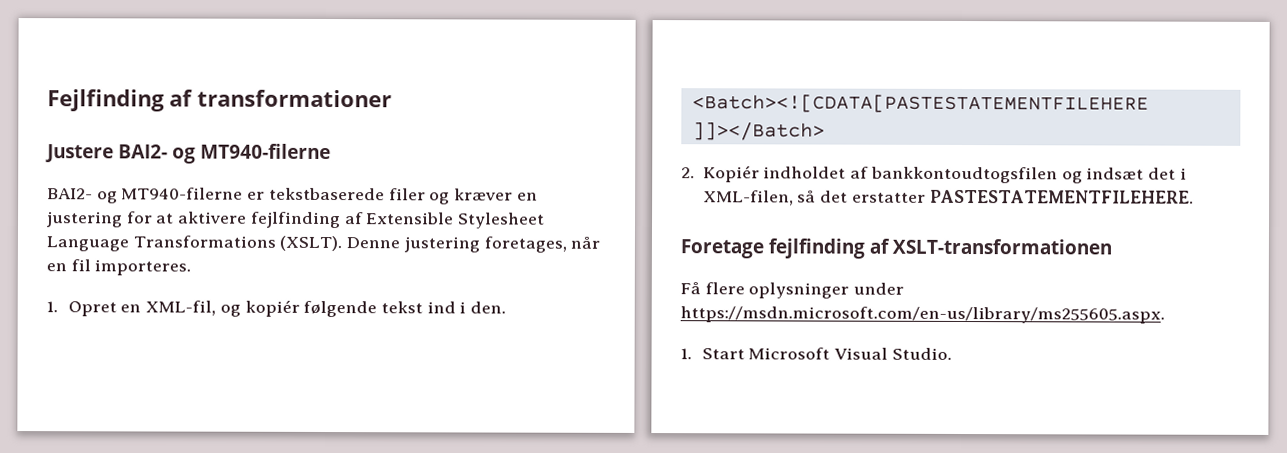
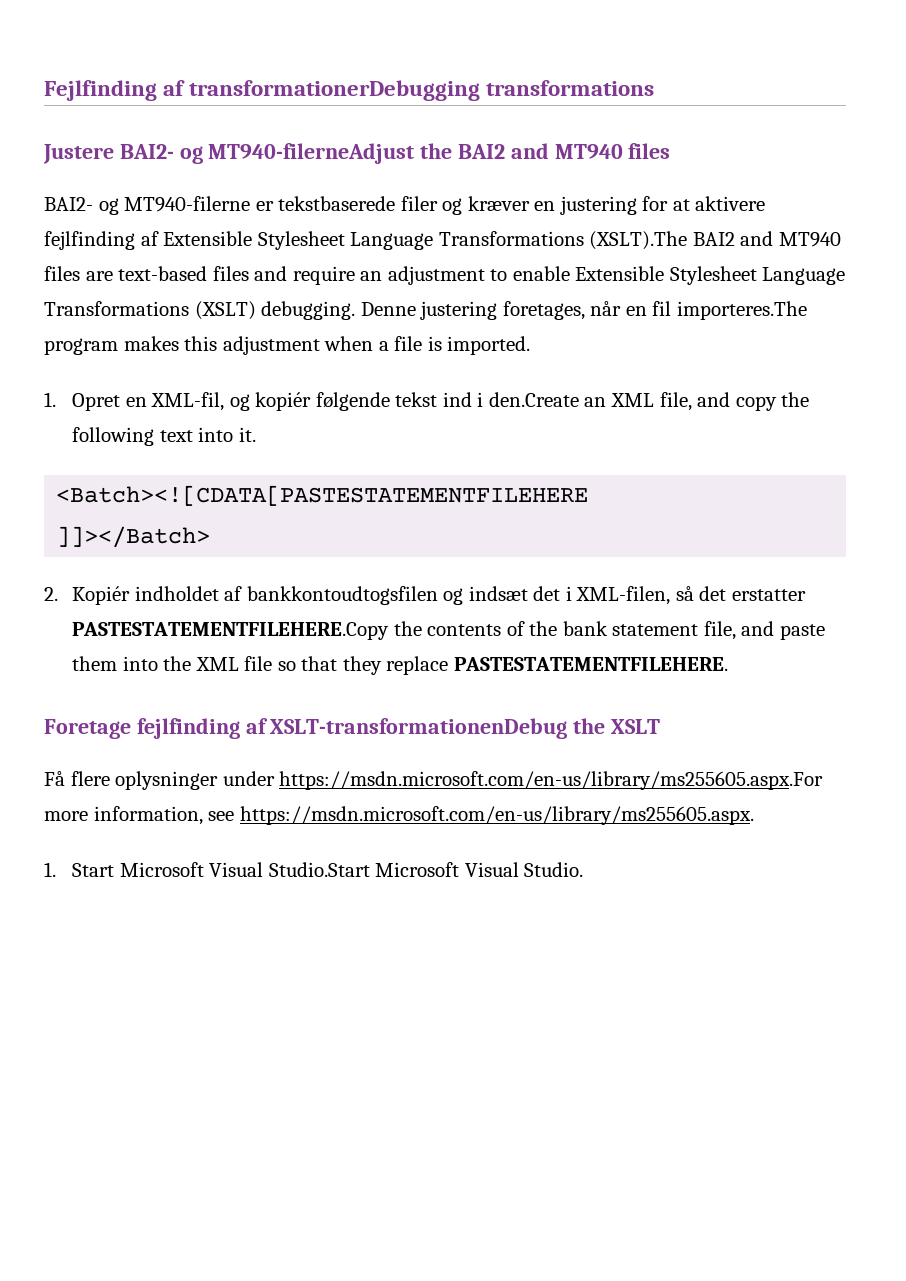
[197,89,392,108] transformationer -> [189,80,655,101] transformationerDebugging transformations
[200,143,332,160] MT940-filerne -> [208,143,671,164] MT940-filerneAdjust the BAI2 and MT940 files
[279,235,343,252] (XSLT). -> [589,231,841,250] [44,266,846,285] [44,301,356,320] (XSLT).The BAI2 and MT940 files are text-based files and require an adjustment to enable Extensible Stylesheet Language Transformations (XSLT) debugging.
[94,259,192,276] importeres. -> [676,301,807,320] [44,336,531,355] importeres.The program makes this adjustment when a file is imported.
[470,301,507,314] den. -> [488,392,810,411] [72,427,256,446] den.Create an XML file, and copy the following text into it.
(926, 197) none -> [72,621,825,640] [72,656,449,675] PASTESTATEMENTFILEHERE.Copy the contents of the bank statement file, and paste them into the XML file so that they replace
[892,238,1113,255] XSLT-transformationen -> [270,718,661,739] XSLT-transformationenDebug the XSLT
(905, 288) none -> [279,771,824,790] [44,806,235,825] https://msdn.microsoft.com/en-us/library/ms255605.aspx.For more information, see
(889, 353) none -> [268,862,519,877] Studio.Start Microsoft Visual

